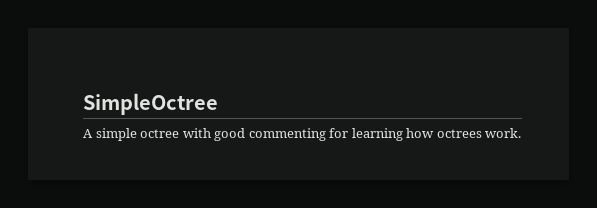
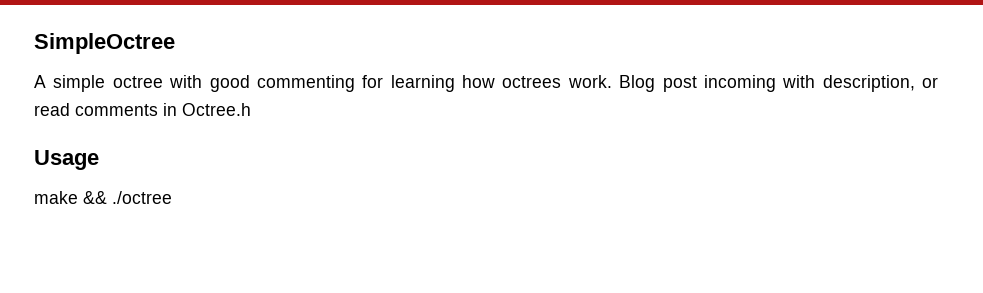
(522, 133) none -> [619,75,938,92] [34,103,251,116] [34,150,99,170] [34,191,172,204] Blog post incoming with description, or read comments in Octree.h // Usage // make && ./octree

